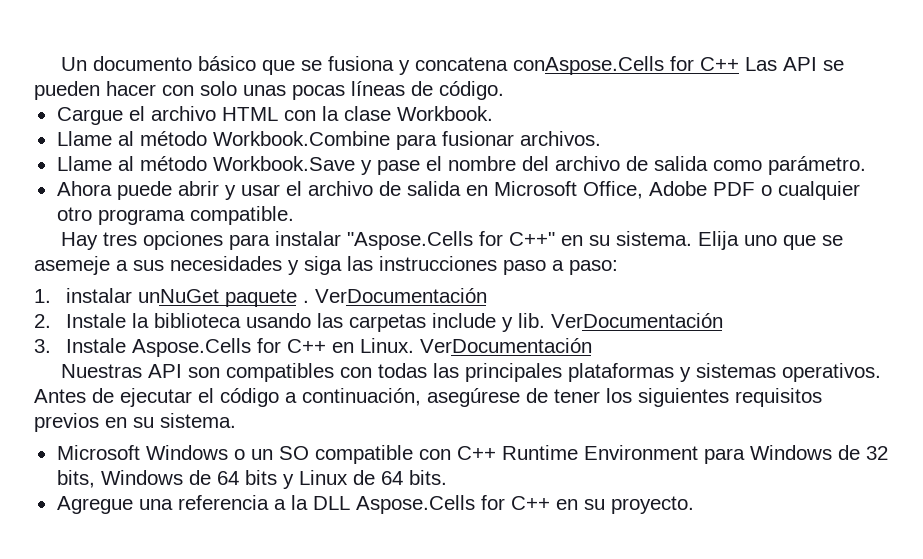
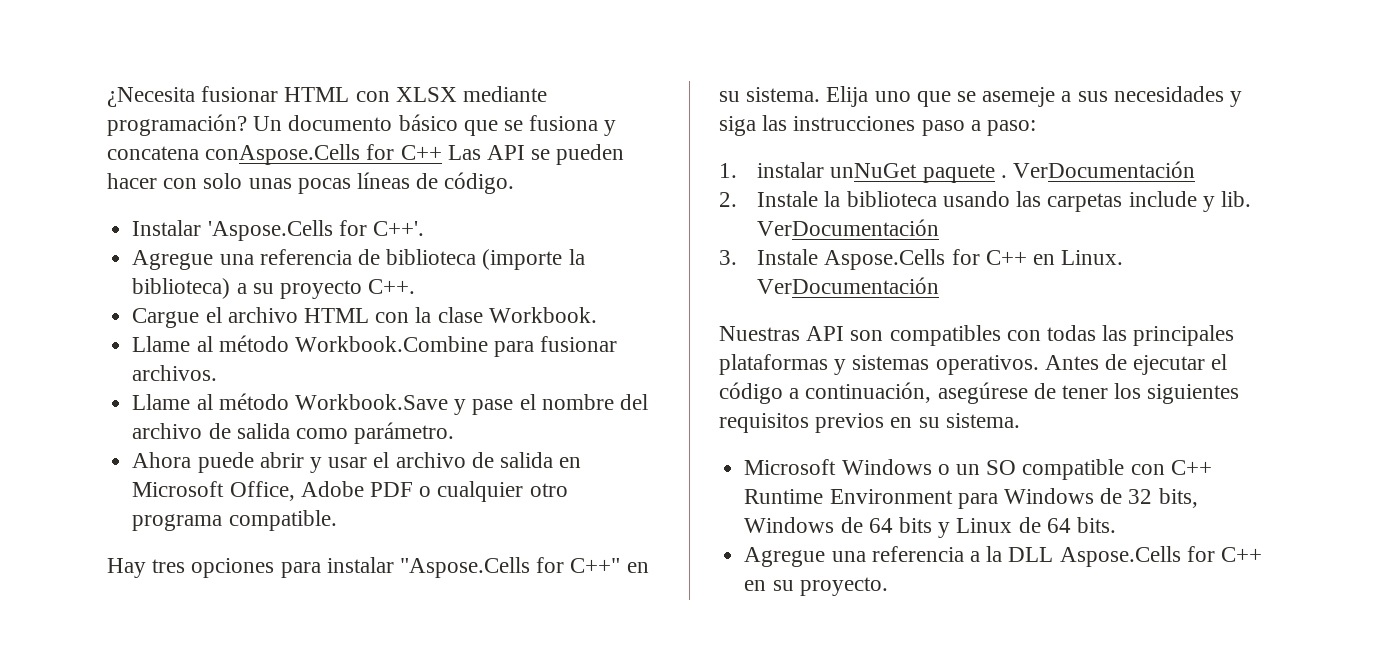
(61, 64) none -> [107,86,548,107] [107,114,247,136] ¿Necesita fusionar HTML con XLSX mediante programación?
(504, 90) none -> [132,220,424,241] [132,249,585,270] [132,278,416,299] // Instalar 'Aspose.Cells for C++'. // Agregue una referencia de biblioteca (importe la biblioteca) a su proyecto C++.

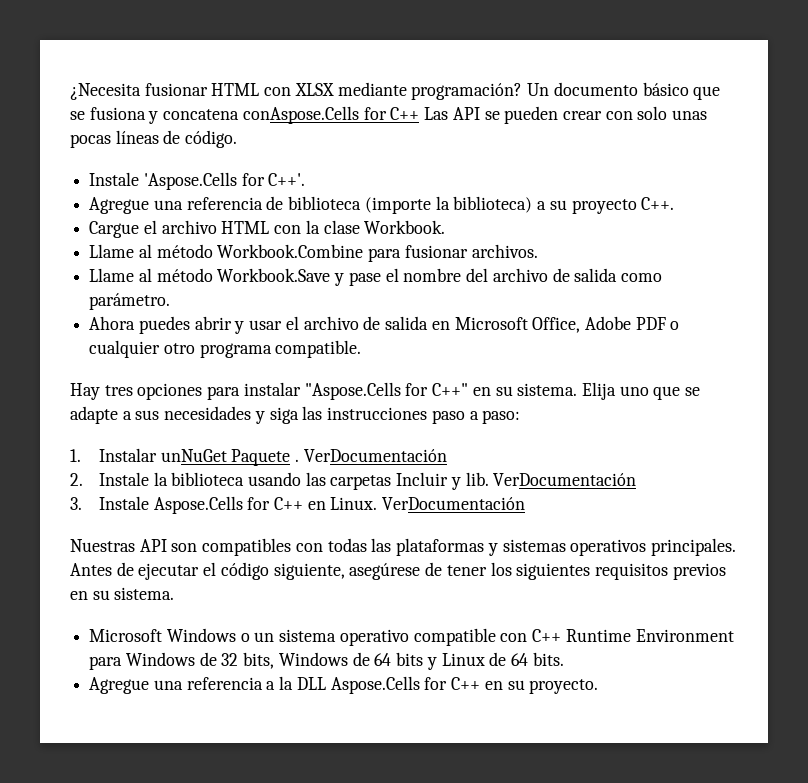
[107,173,157,189] hacer -> [562,111,602,120] crear
[132,220,202,236] Instalar -> [89,172,140,186] Instale
[197,452,254,473] puede -> [138,316,190,334] puedes
[982,87,1056,107] asemeje -> [70,406,118,424] adapte
[757,162,995,183] instalar unNuGet paquete -> [98,448,291,466] Instalar unNuGet Paquete
[1128,191,1197,207] include -> [396,472,449,486] Incluir
[1133,325,1235,346] principales -> (392, 545) none
[935,355,1039,375] operativos. -> [570,538,736,556] operativos principales.
[789,382,932,403] a continuación, -> [273,563,345,580] siguiente,
[986,460,1017,475] SO -> [279,629,409,646] sistema operativo

